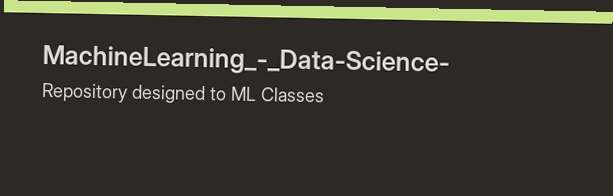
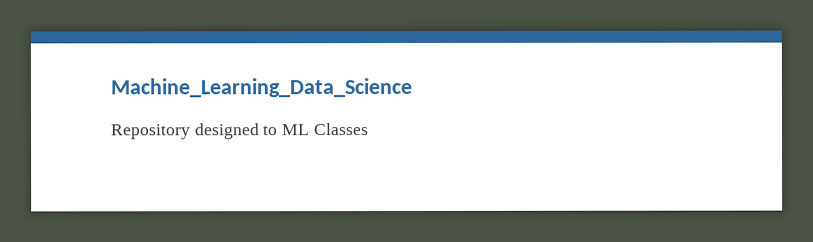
[42,44,450,78] MachineLearning_-_Data-Science- -> [110,77,412,98] Machine_Learning_Data_Science

